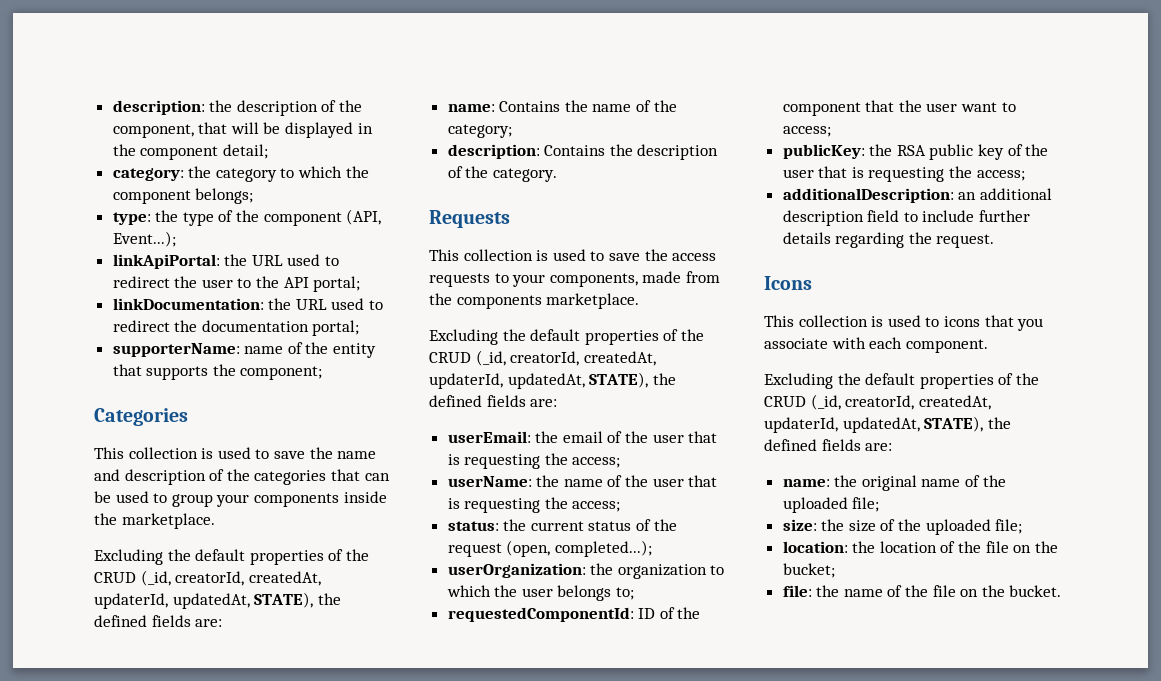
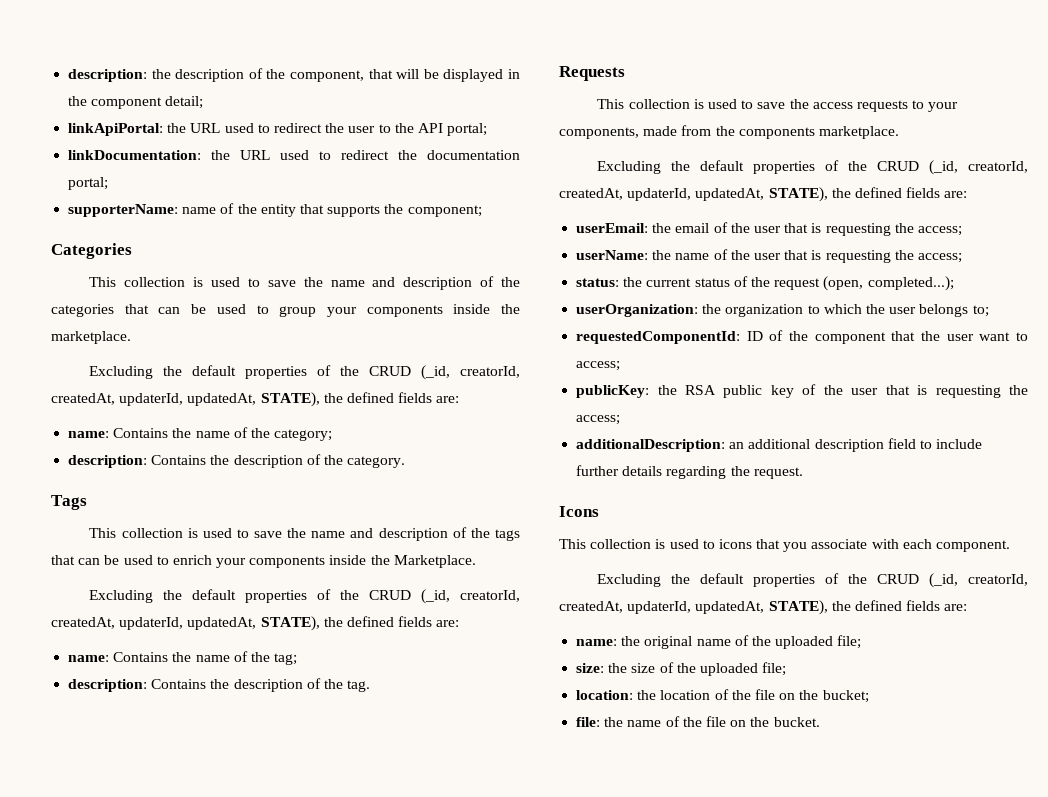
[112,166,369,182] [112,188,254,204] [112,209,382,226] [112,231,176,247] // category: the category to which the component belongs; // type: the type of the component (API, Event...); -> (204, 102) none
(557, 175) none -> [51,495,87,510] [89,527,521,541] [51,555,476,568] [89,589,520,604] [51,616,460,631] [68,651,298,665] [68,678,371,692] // Tags // This collection is used to save the name and description of the tags that can be used to enrich your components inside the Marketplace. // Excluding the default properties of the CRUD (_id, creatorId, createdAt, updaterId, updatedAt, STATE), the defined fields are: // name: Contains the name of the tag; // description: Contains the description of the tag.

